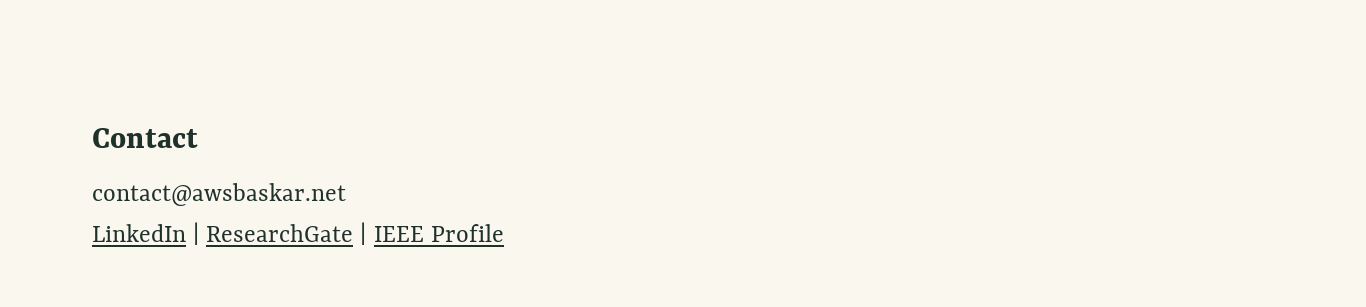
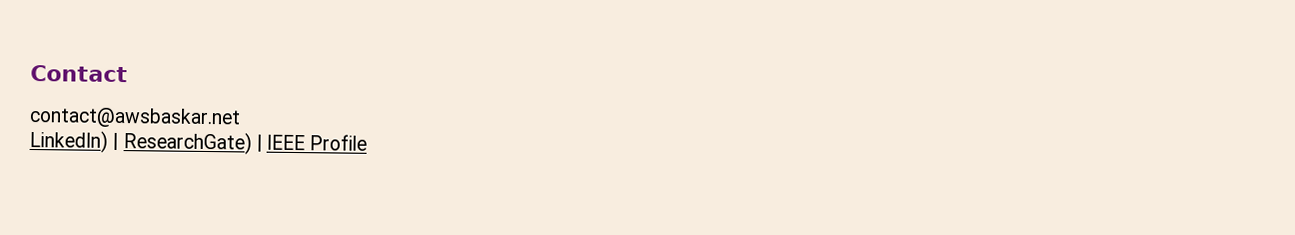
[92,222,354,245] LinkedIn | ResearchGate -> [29,129,252,155] LinkedIn) | ResearchGate)

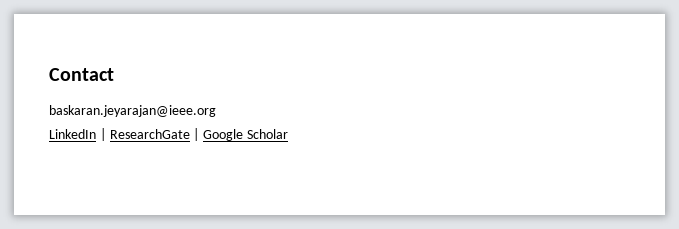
[29,106,241,129] [29,129,368,155] contact@awsbaskar.net // LinkedIn) | ResearchGate) | IEEE Profile -> [49,105,216,117] [49,128,288,141] baskaran.jeyarajan@ieee.org // LinkedIn | ResearchGate | Google Scholar

